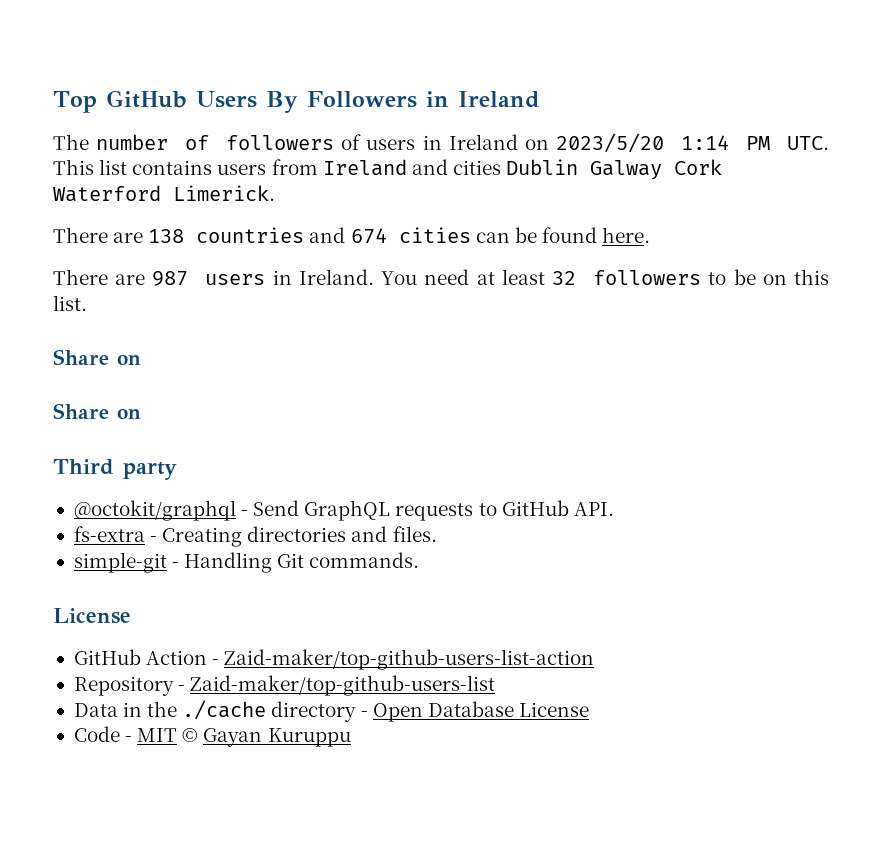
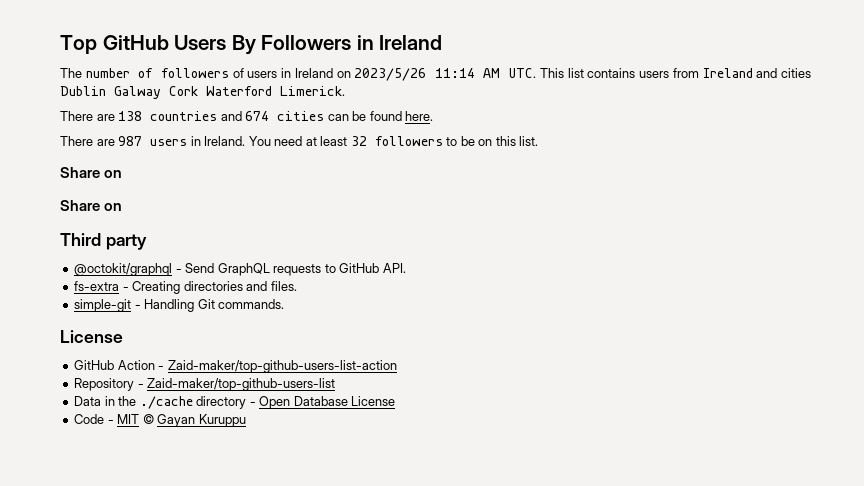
[556,133,771,153] 2023/5/20 1:14 PM -> [354,68,501,81] 2023/5/26 11:14 AM

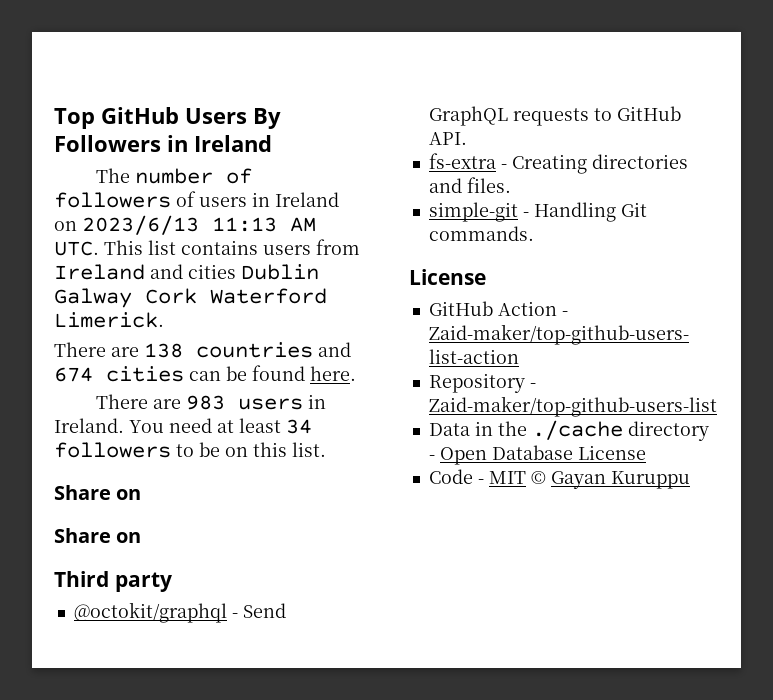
[354,68,475,81] 2023/5/26 11:14 -> [82,215,277,235] 2023/6/13 11:13
[118,136,143,146] 987 -> [185,395,225,410] 983
[350,136,367,146] 32 -> [286,419,312,434] 34

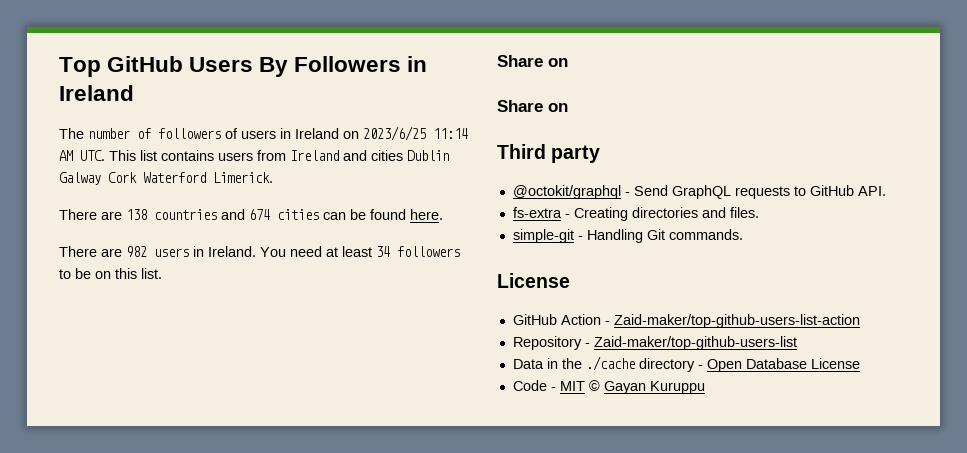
[82,215,277,235] 2023/6/13 11:13 -> [363,126,468,141] 2023/6/25 11:14
[185,395,225,410] 983 -> [126,246,147,257] 982

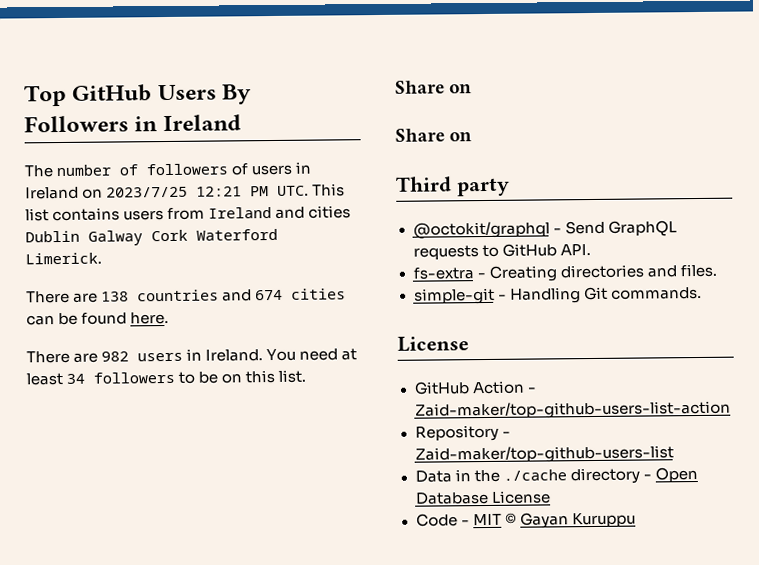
[363,126,468,141] [59,150,73,161] 2023/6/25 11:14 AM -> [106,186,270,198] 2023/7/25 12:21 PM

